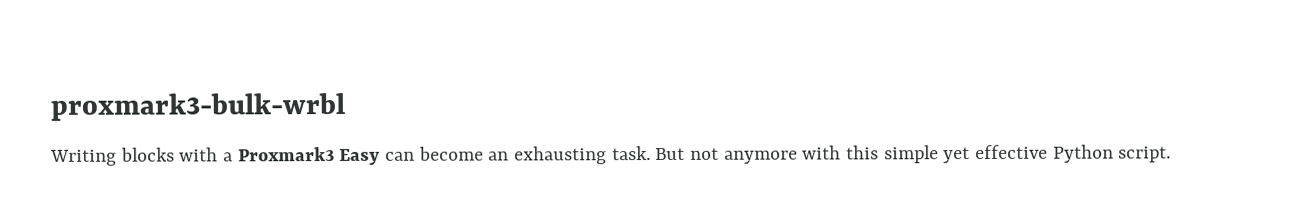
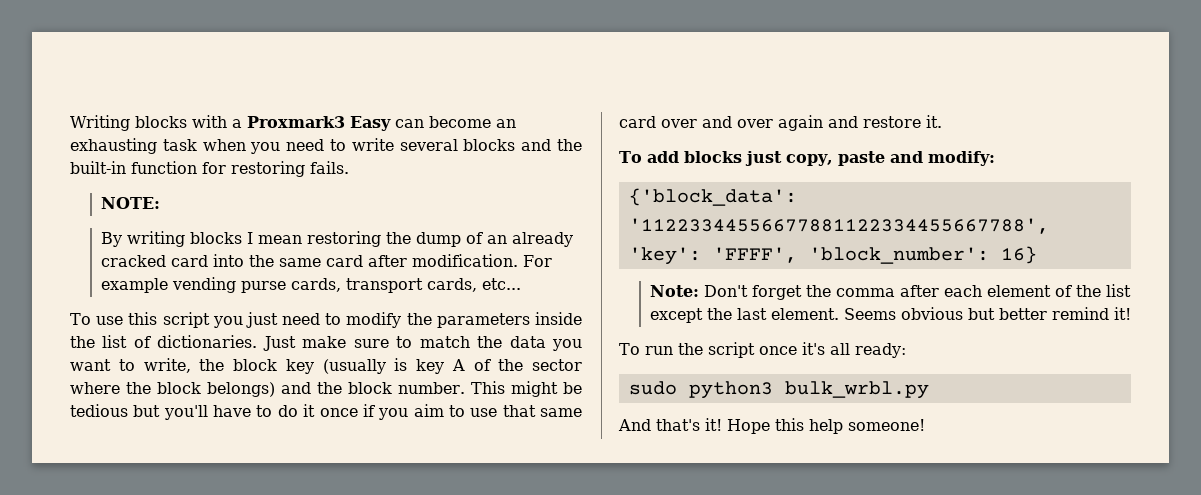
[50,92,346,121] proxmark3-bulk-wrbl // -> (70, 123) none
[611,144,1172,164] task. But not anymore with this simple yet effective Python script. -> [162,138,582,154] [70,161,349,177] [100,197,160,209] [100,231,573,247] [100,254,552,267] [100,277,521,293] [70,312,582,328] [70,335,582,351] [70,358,582,374] [70,381,582,397] [70,404,582,420] [619,115,942,131] [619,151,995,166] [628,188,797,206] [628,218,1049,234] [628,246,1037,265] [649,284,1131,300] [649,307,1131,323] [619,342,906,358] [628,381,929,399] [618,418,925,434] task when you need to write several blocks and the built-in function for restoring fails. // NOTE: // By writing blocks I mean restoring the dump of an already cracked card into the same card after modification. For example vending purse cards, transport cards, etc... // To use this script you just need to modify the parameters inside the list of dictionaries. Just make sure to match the data you want to write, the block key (usually is key A of the sector where the block belongs) and the block number. This might be tedious but you'll have to do it once if you aim to use that same card over and over again and restore it. // To add blocks just copy, paste and modify: // {'block_data': '11223344556677881122334455667788', 'key': 'FFFF', 'block_number': 16} // Note: Don't forget the comma after each element of the list except the last element. Seems obvious but better remind it! // To run the script once it's all ready: // sudo python3 bulk_wrbl.py // And that's it! Hope this help someone!

